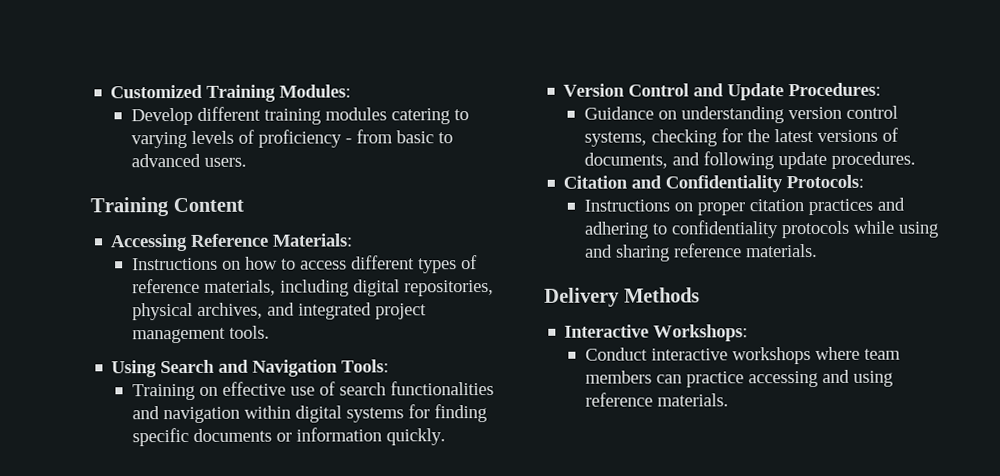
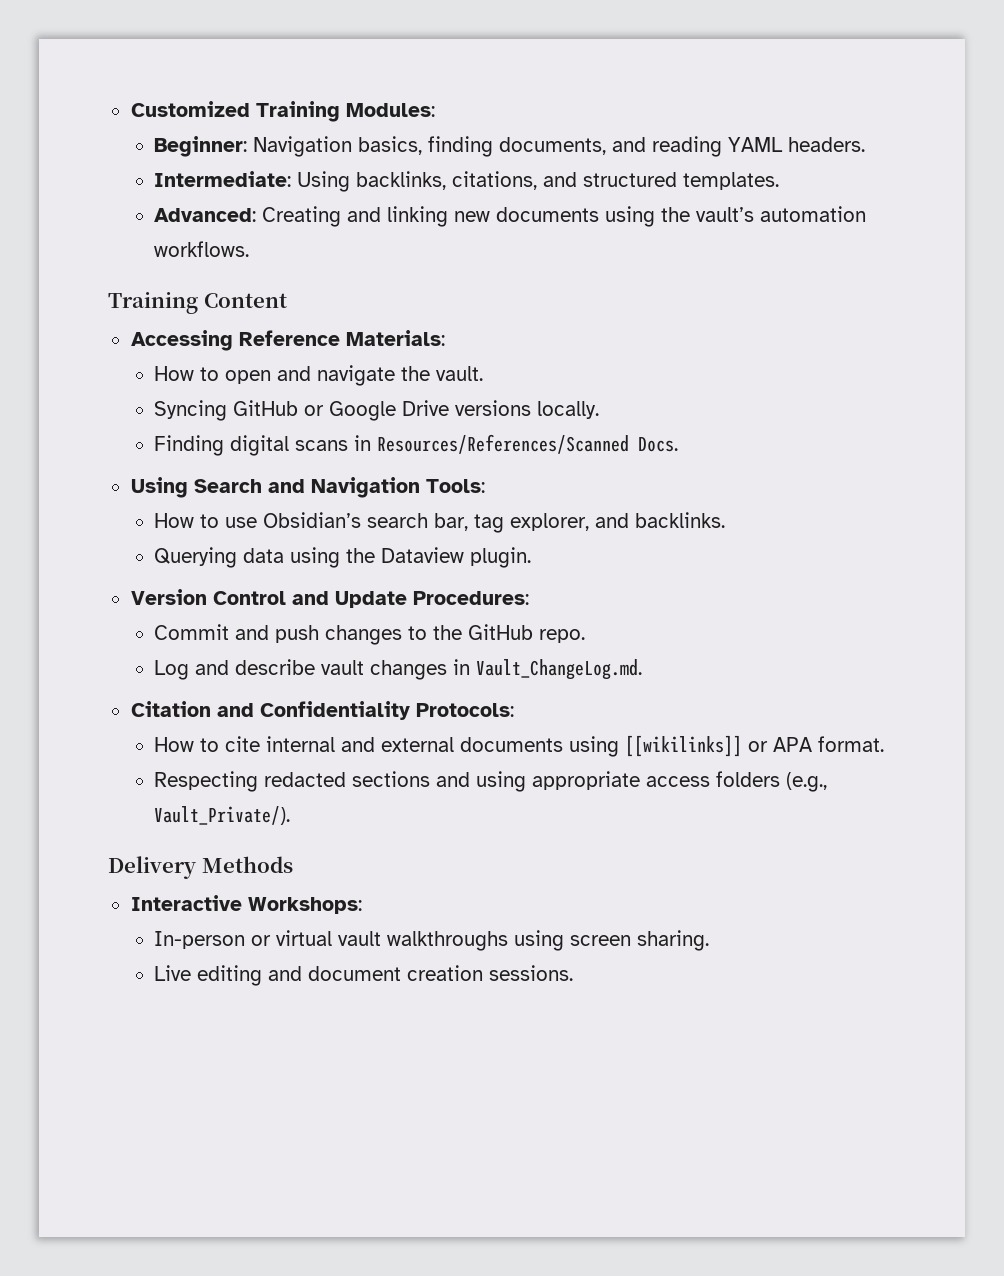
[130,106,469,126] [130,129,453,149] [130,153,247,168] Develop different training modules catering to varying levels of proficiency - from basic to advanced users. -> [154,136,866,157] [154,171,780,192] [154,206,867,227] [154,241,250,257] Beginner: Navigation basics, finding documents, and reading YAML headers. // Intermediate: Using backlinks, citations, and structured templates. // Advanced: Creating and linking new documents using the vault’s automation workflows.
[131,255,478,274] [131,278,494,297] [131,302,427,321] [131,325,270,344] Instructions on how to access different types of reference materials, including digital repositories, physical archives, and integrated project management tools. -> [154,365,484,386] [154,400,600,421] [154,434,679,456] How to open and navigate the vault. // Syncing GitHub or Google Drive versions locally. // Finding digital scans in Resources/References/Scanned Docs.
[131,381,494,401] [131,404,487,424] [131,427,446,447] Training on effective use of search functionalities and navigation within digital systems for finding specific documents or information quickly. -> [154,512,726,533] [154,547,532,568] How to use Obsidian’s search bar, tag explorer, and backlinks. // Querying data using the Dataview plugin.
[583,105,898,124] [583,127,899,147] [583,151,916,170] [563,174,865,193] [583,197,905,216] [583,220,939,239] [584,243,818,262] [544,287,700,307] [564,324,749,342] [584,346,901,365] [584,369,893,388] [584,392,729,407] Guidance on understanding version control systems, checking for the latest versions of documents, and following update procedures. // Citation and Confidentiality Protocols: // Instructions on proper citation practices and adhering to confidentiality protocols while using and sharing reference materials. // Delivery Methods // Interactive Workshops: // Conduct interactive workshops where team members can practice accessing and using reference materials. -> [154,624,586,645] [154,659,643,680] [130,701,514,720] [154,735,885,757] [154,771,828,792] [154,806,291,825] [108,856,293,879] [130,895,362,914] [154,930,710,951] [154,965,574,986] Commit and push changes to the GitHub repo. // Log and describe vault changes in Vault_ChangeLog.md. // Citation and Confidentiality Protocols: // How to cite internal and external documents using [[wikilinks]] or APA format. // Respecting redacted sections and using appropriate access folders (e.g., Vault_Private/). // Delivery Methods // Interactive Workshops: // In-person or virtual vault walkthroughs using screen sharing. // Live editing and document creation sessions.

